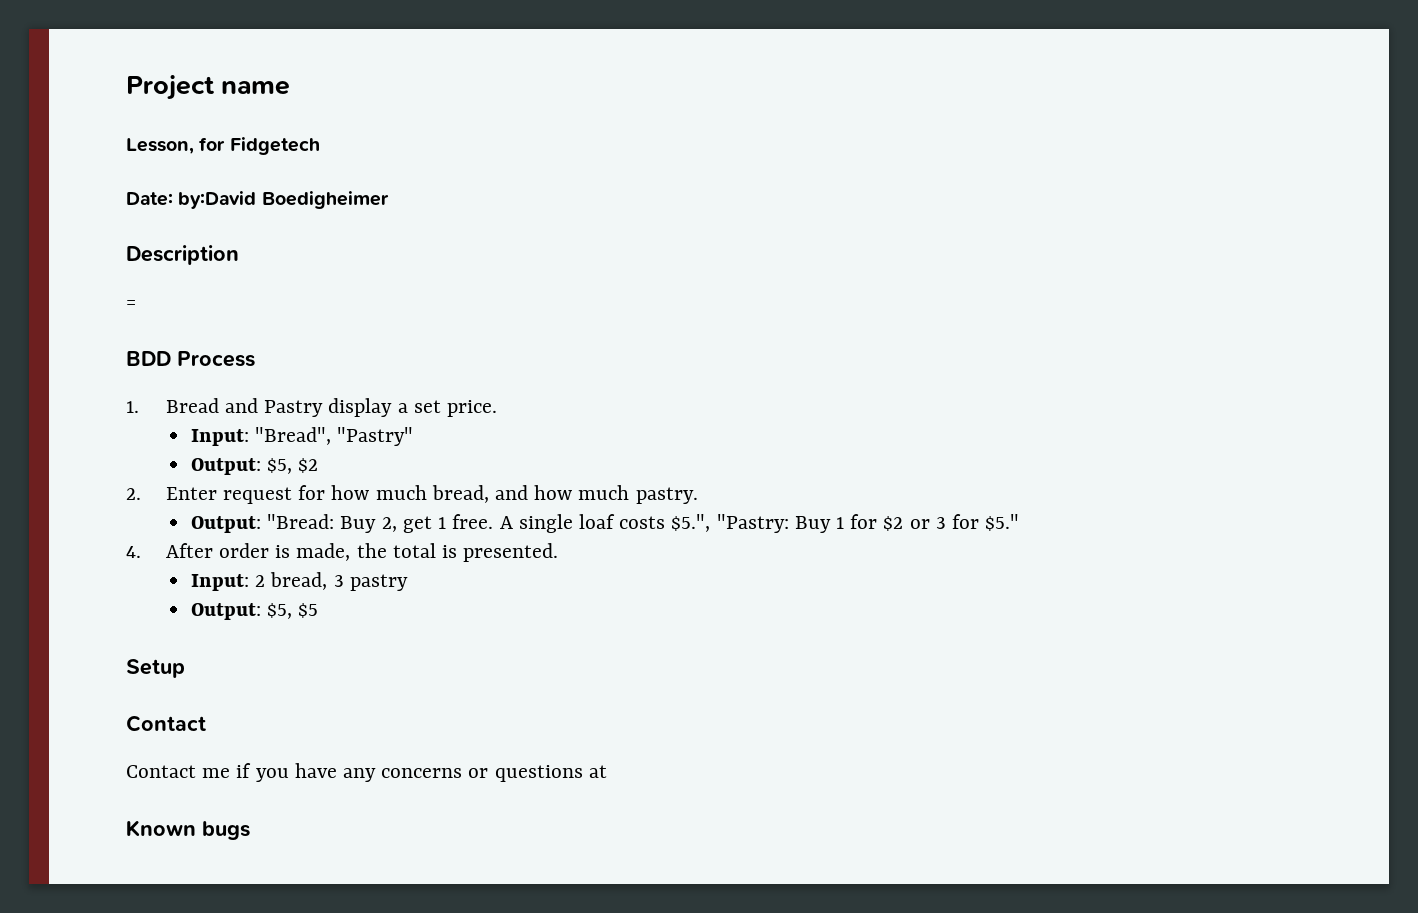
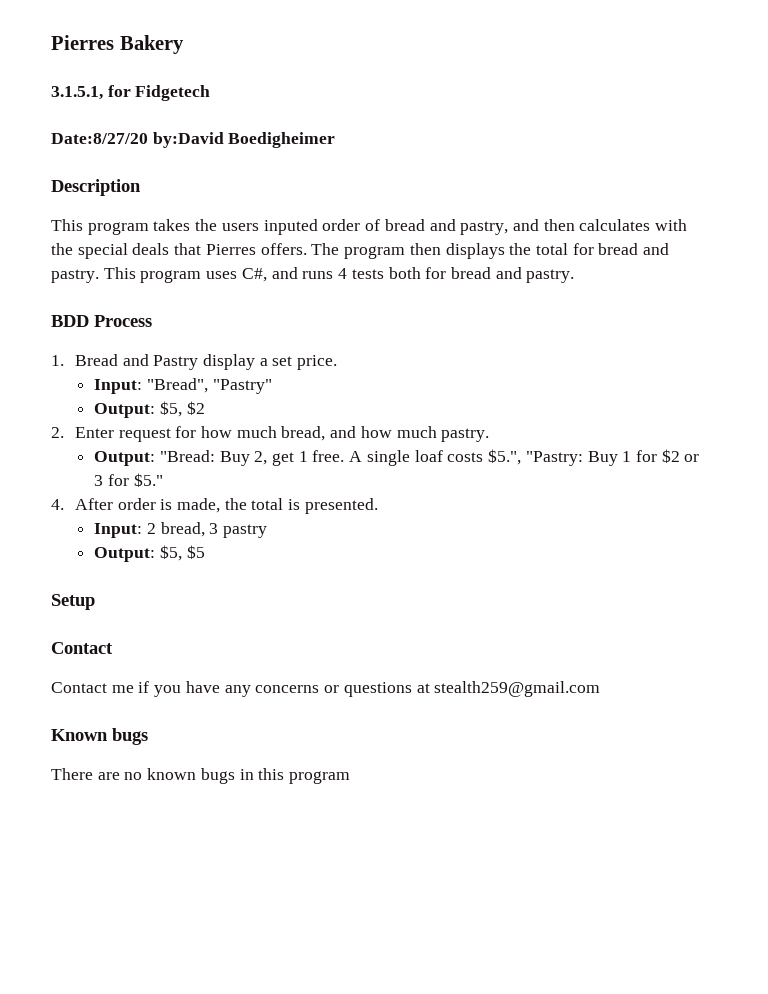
[126,75,291,100] [126,138,194,154] Project name // Lesson, -> [51,35,184,54] [51,86,103,100] Pierres Bakery // 3.1.5.1,
[126,192,173,206] Date: -> [51,133,148,144] Date:8/27/20
[126,300,136,308] = -> [51,219,688,235] [51,243,670,259] [51,267,575,283] This program takes the users inputed order of bread and pastry, and then calculates with the special deals that Pierres offers. The program then displays the total for bread and pastry. This program uses C#, and runs 4 tests both for bread and pastry.
(607, 771) none -> [434,681,601,697] stealth259@gmail.com
(250, 830) none -> [51,768,351,784] // There are no known bugs in this program

